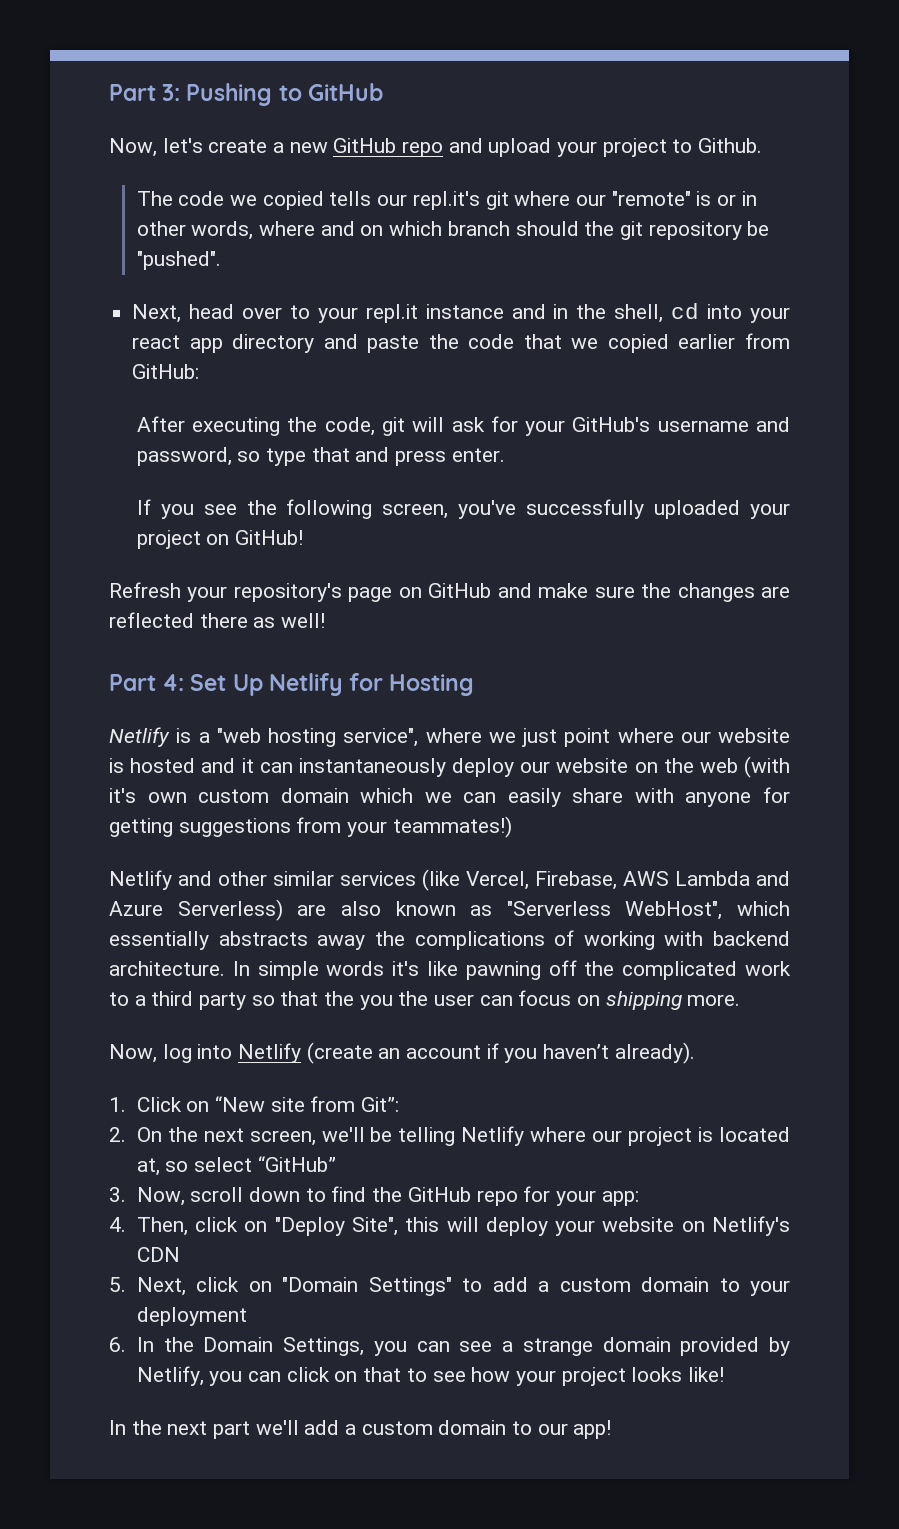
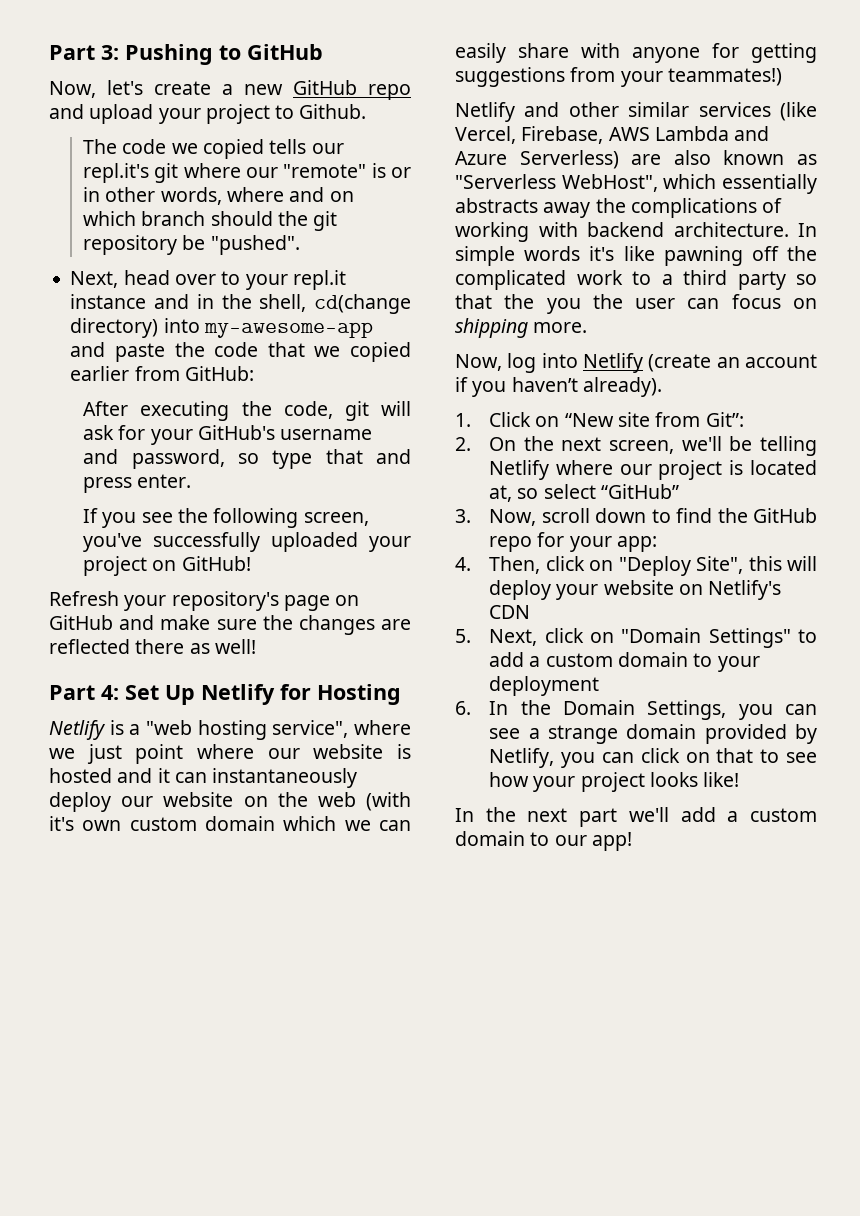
[671,303,790,323] [132,334,315,353] cd into your react app directory -> [314,294,412,314] [70,318,373,338] cd(change directory) into my-awesome-app

